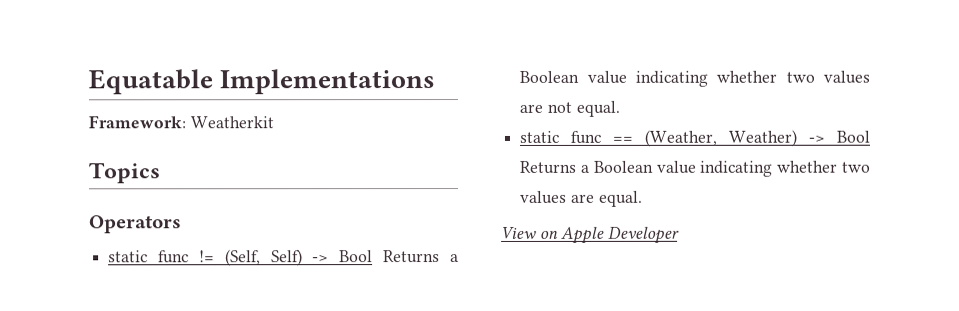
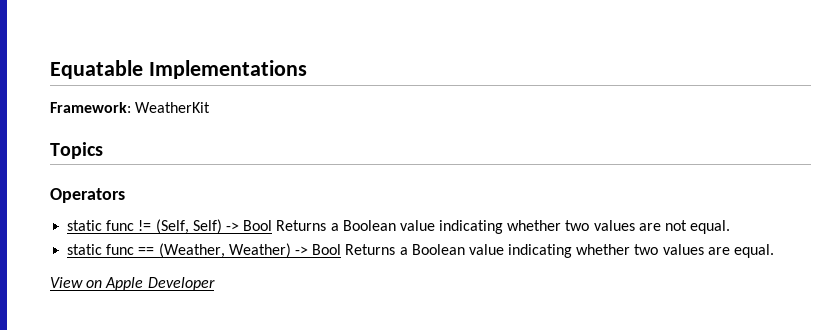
[189,116,274,129] Weatherkit -> [135,102,211,113] WeatherKit

